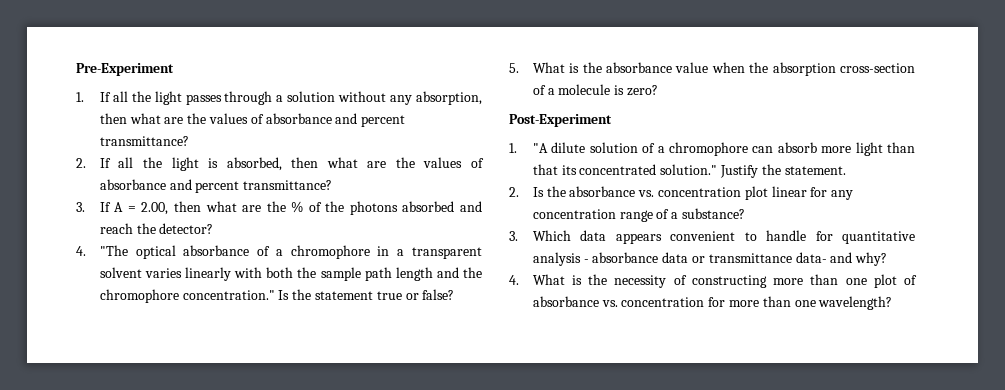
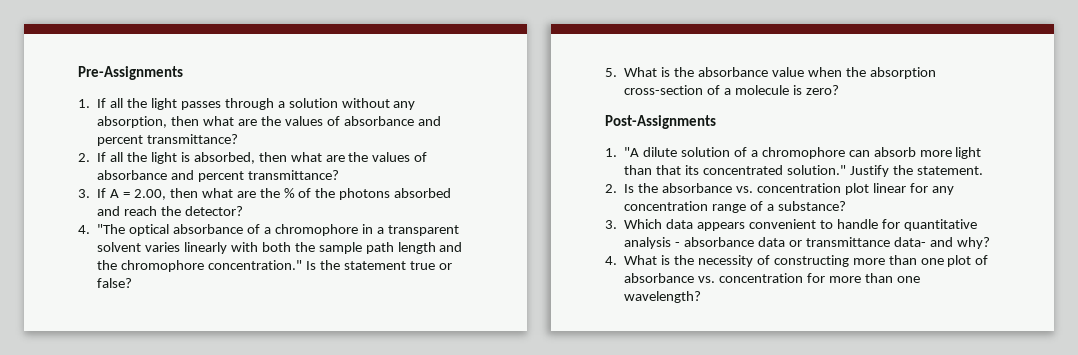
[76,63,174,76] Pre-Experiment -> [78,66,183,80] Pre-Assignments
[509,114,612,127] Post-Experiment -> [605,115,716,129] Post-Assignments

